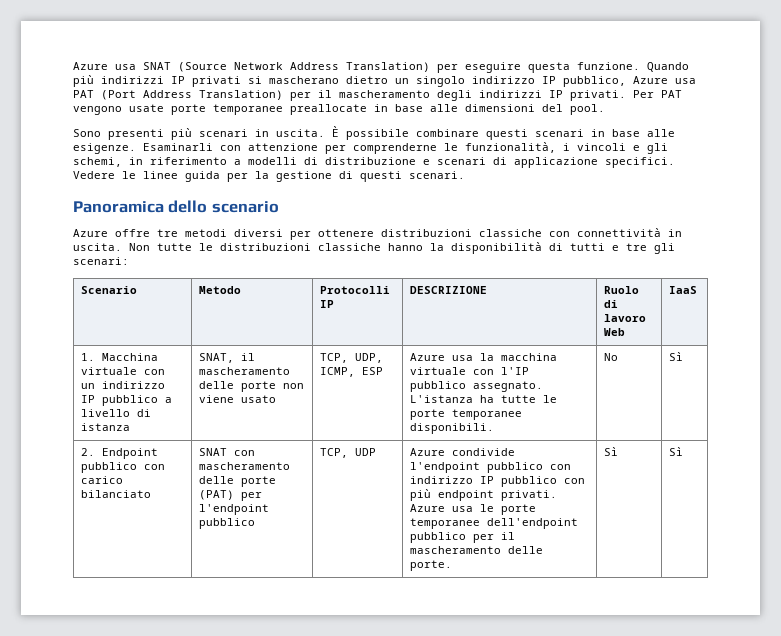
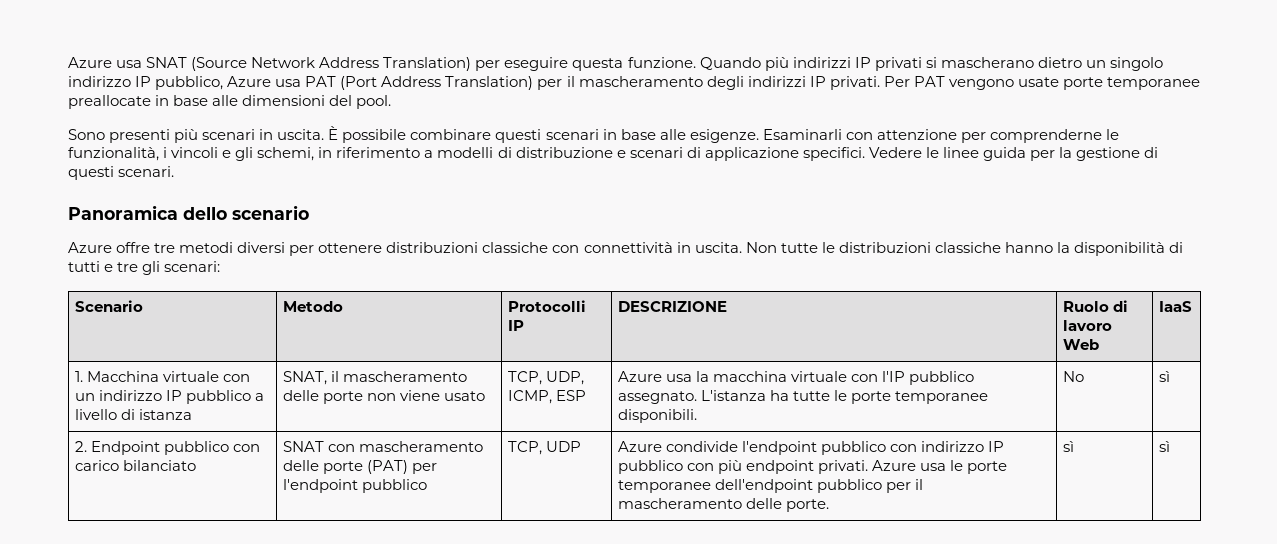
[669,352,684,361] Sì -> [1158,371,1170,382] sì
[604,447,619,456] [669,447,684,456] Sì | Sì -> [1062,441,1074,452] [1158,441,1170,452] sì | sì

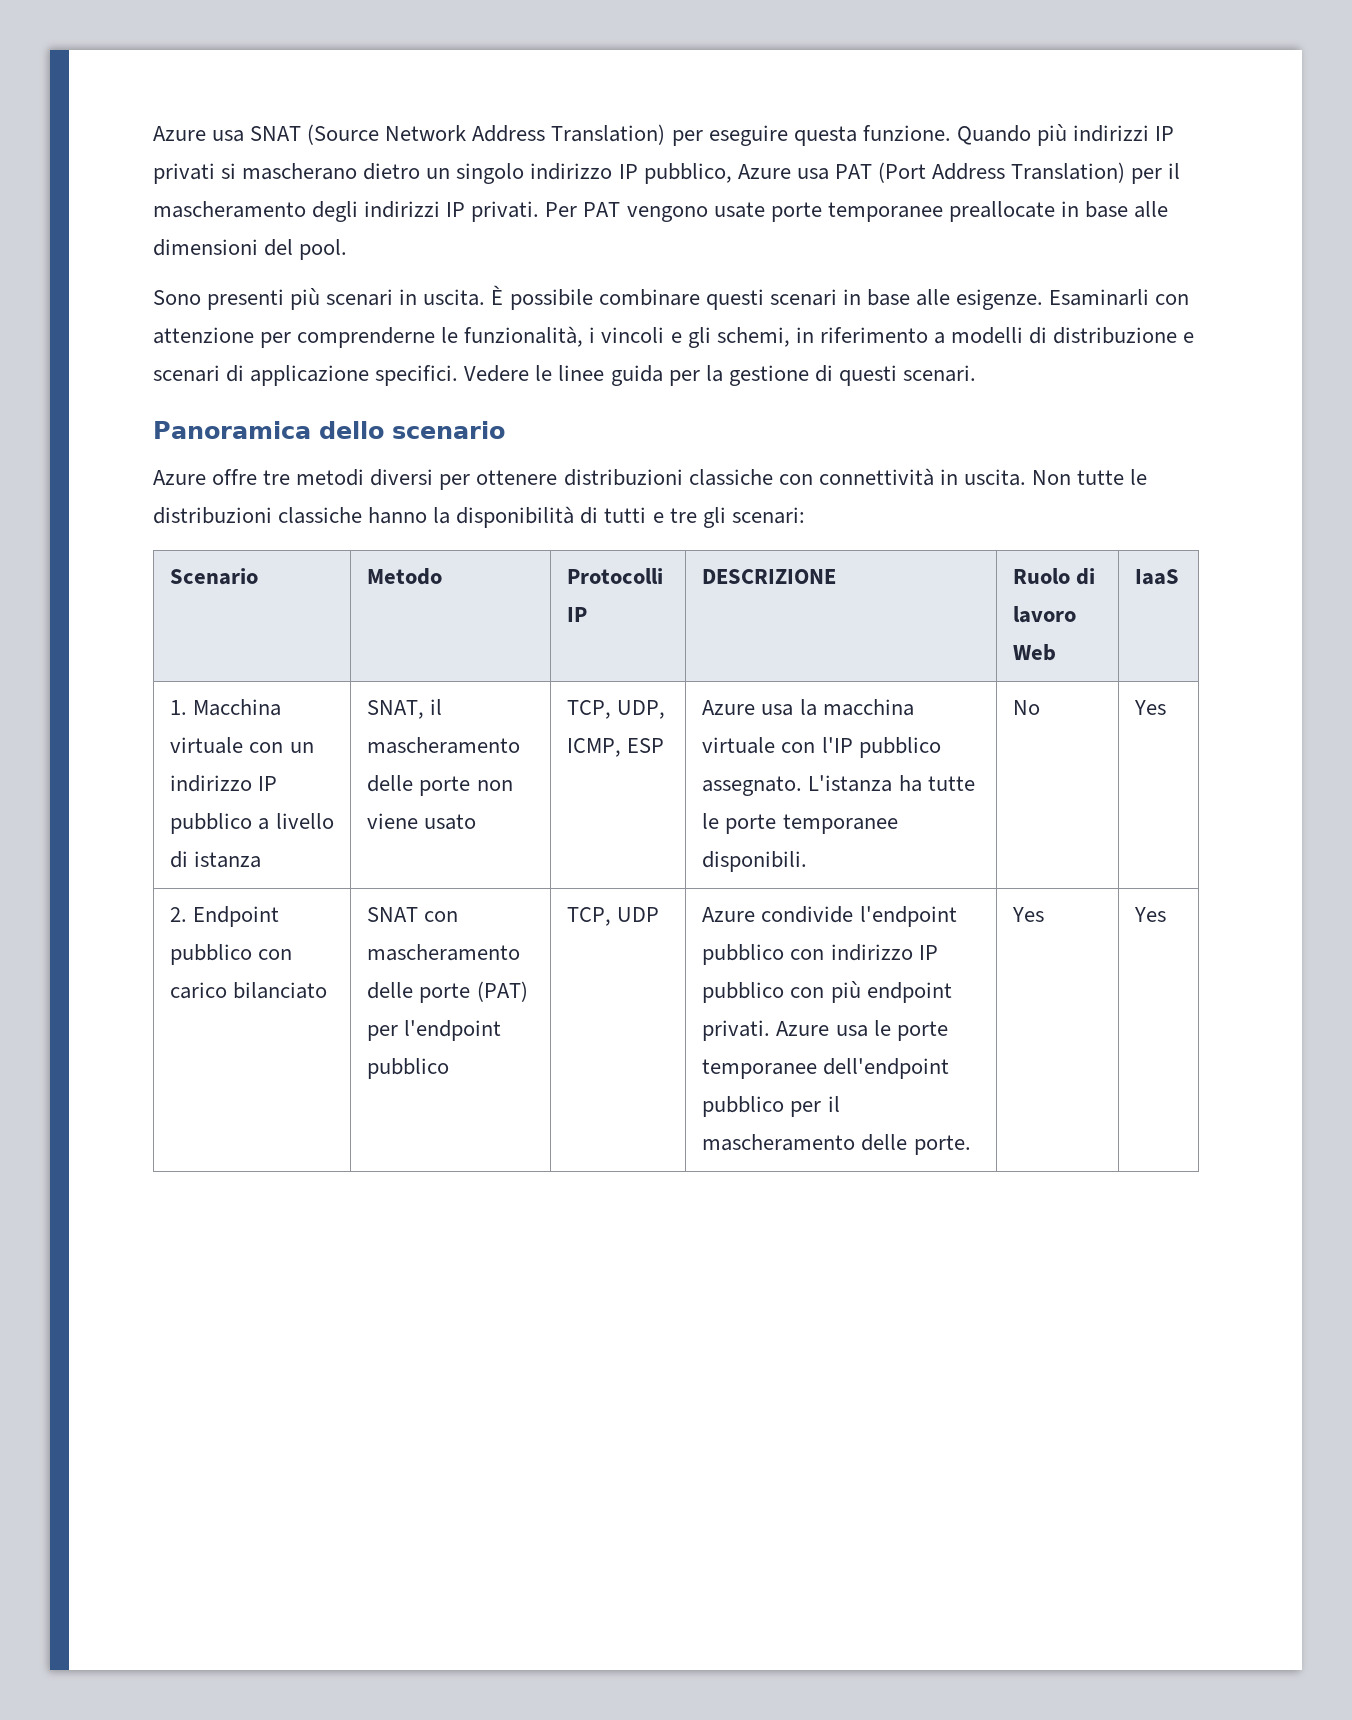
[1158,371,1170,382] sì -> [1134,700,1167,715] Yes
[1062,441,1074,452] [1158,441,1170,452] sì | sì -> [1012,907,1045,922] [1134,907,1167,922] Yes | Yes

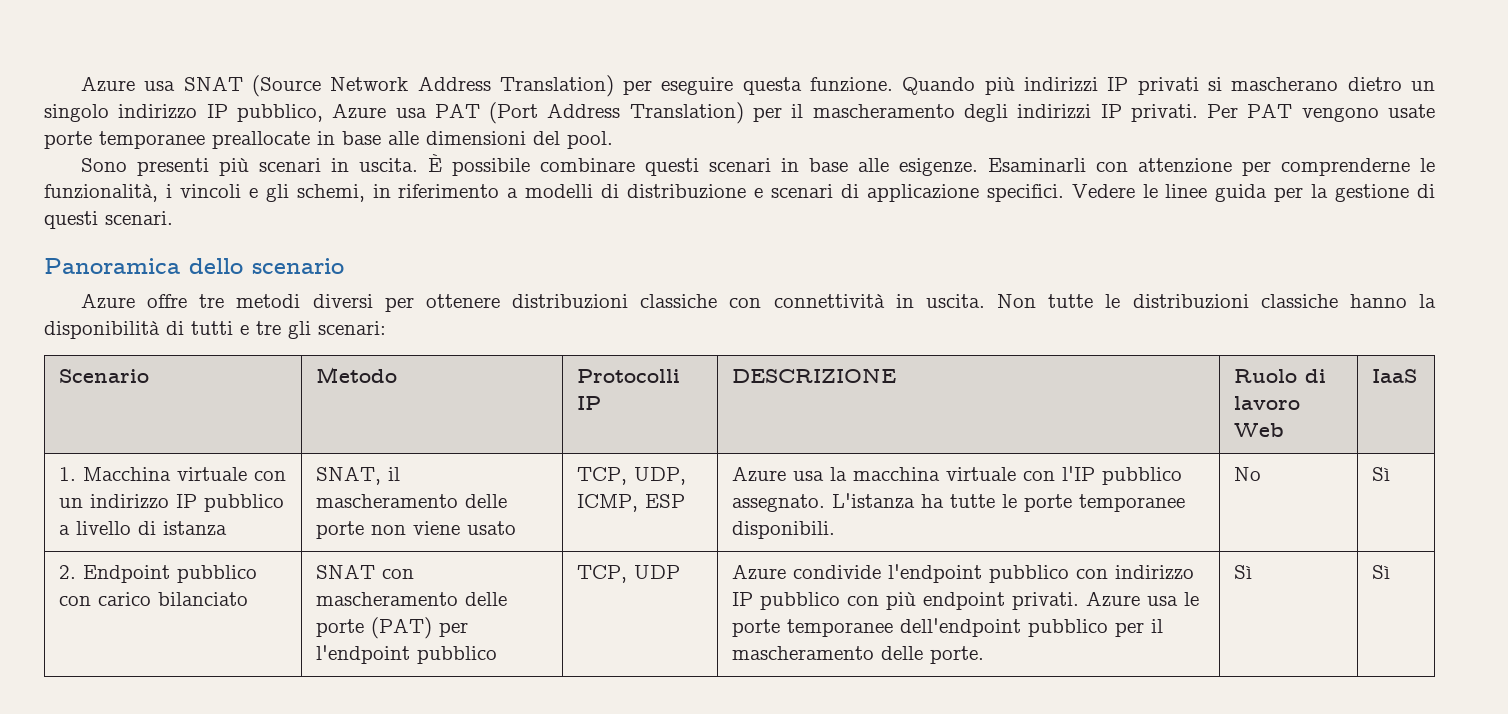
[1134,700,1167,715] Yes -> [1372,467,1391,481] Sì
[1012,907,1045,922] [1134,907,1167,922] Yes | Yes -> [1234,565,1253,579] [1372,565,1391,579] Sì | Sì

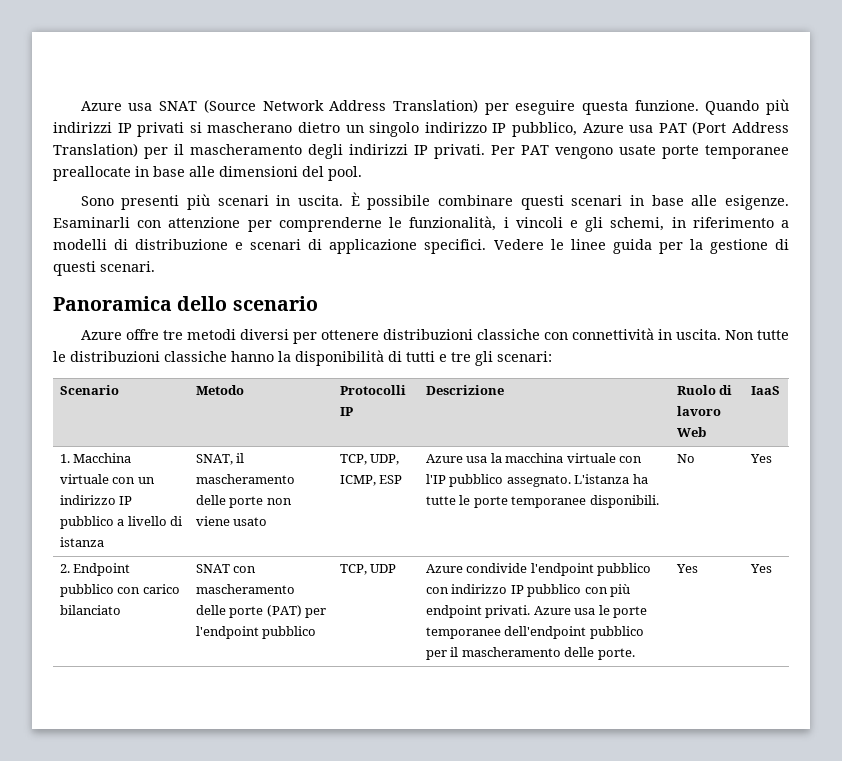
[732,368,897,383] DESCRIZIONE -> [425,385,504,395] Descrizione
[1372,467,1391,481] Sì -> [749,454,772,463] Yes
[1234,565,1253,579] [1372,565,1391,579] Sì | Sì -> [675,564,698,573] [749,564,772,573] Yes | Yes

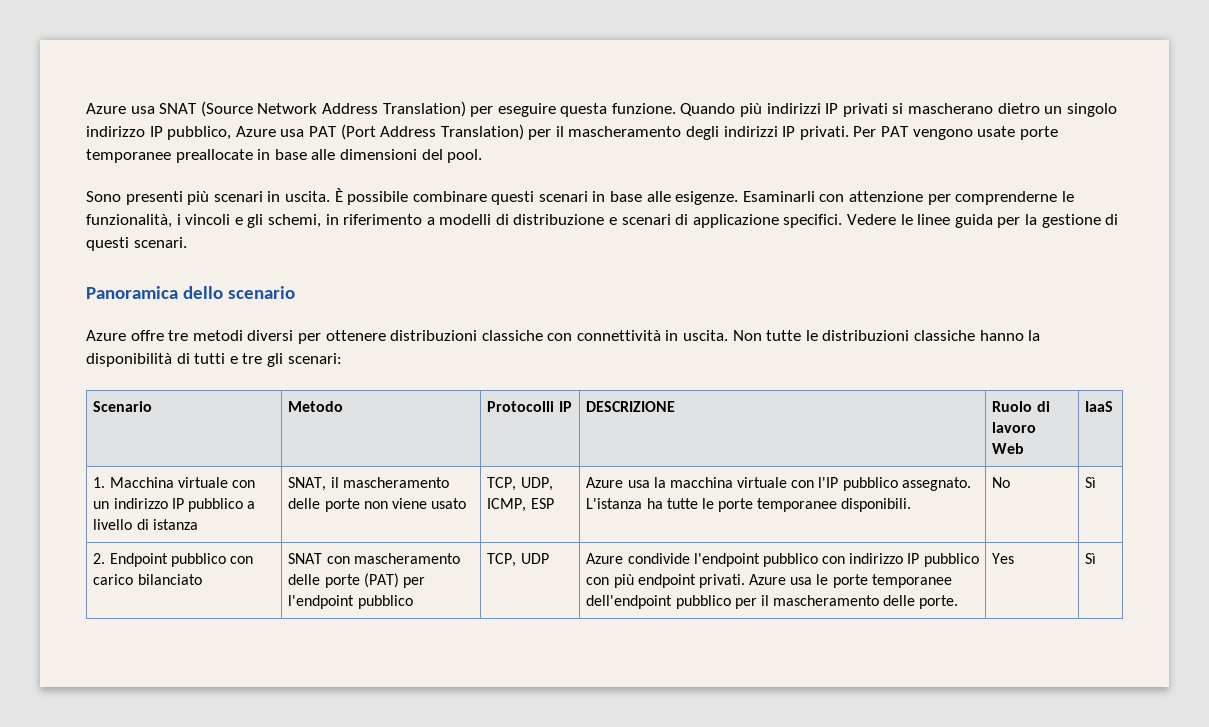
[425,385,504,395] Descrizione -> [586,401,676,412] DESCRIZIONE
[749,454,772,463] Yes -> [1085,477,1097,488] Sì
[749,564,772,573] Yes -> [1085,553,1097,564] Sì

